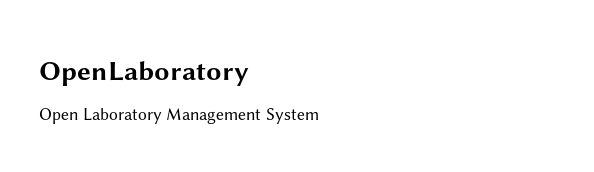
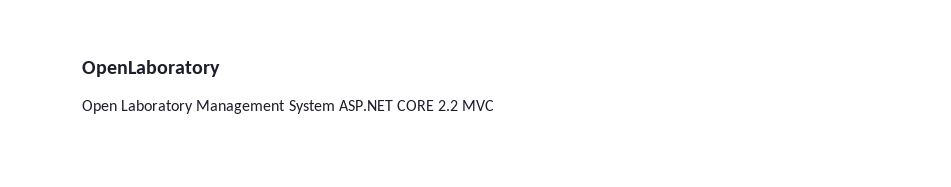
(320, 116) none -> [338,100,495,111] ASP.NET CORE 2.2 MVC

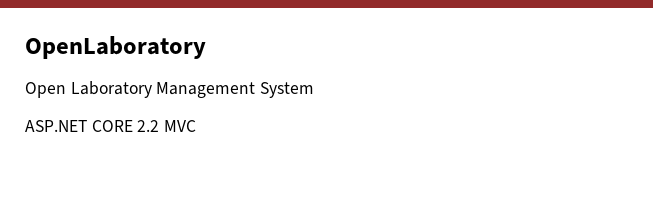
(335, 107) none -> (315, 90) //

